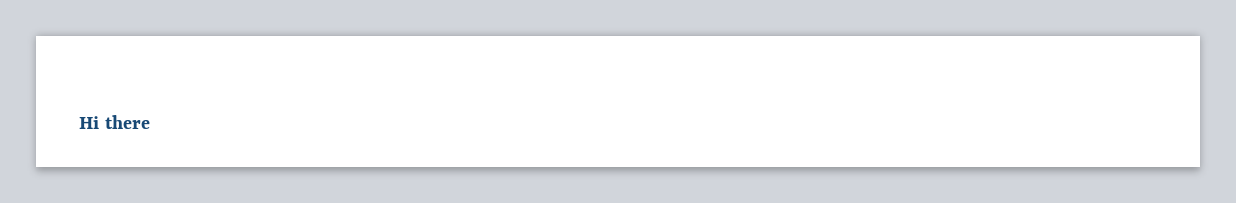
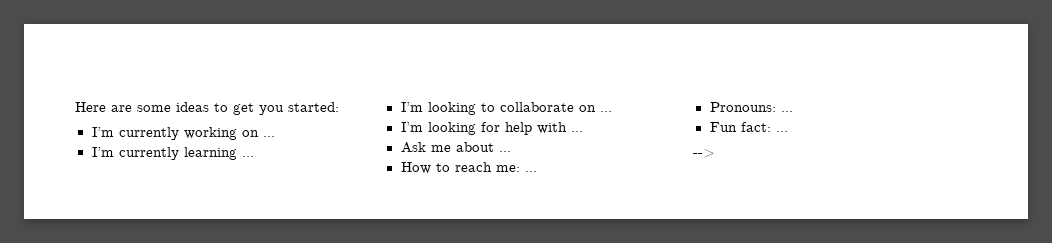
[79,115,150,129] Hi there -> [75,102,339,115] [91,127,275,140] [91,147,254,160] [400,102,612,115] [400,122,583,135] [400,142,511,153] [400,162,537,174] [709,102,793,112] [709,122,788,132] [693,149,715,158] Here are some ideas to get you started: // I’m currently working on ... // I’m currently learning ... // I’m looking to collaborate on ... // I’m looking for help with ... // Ask me about ... // How to reach me: ... // Pronouns: ... // Fun fact: ... // -->

